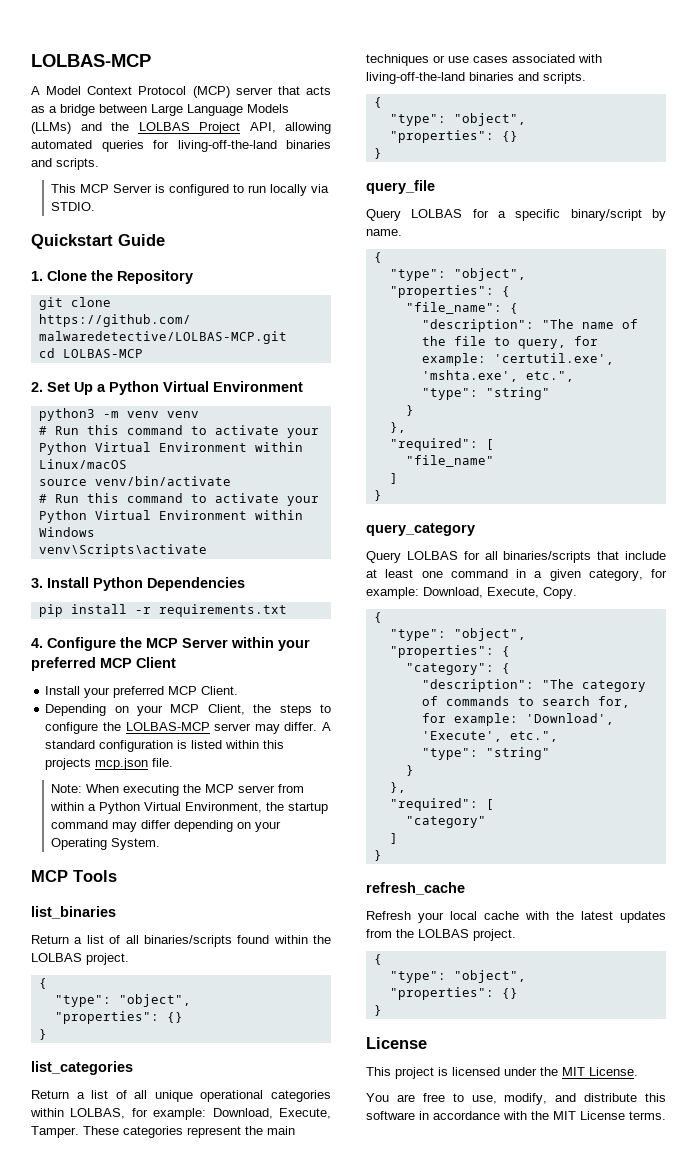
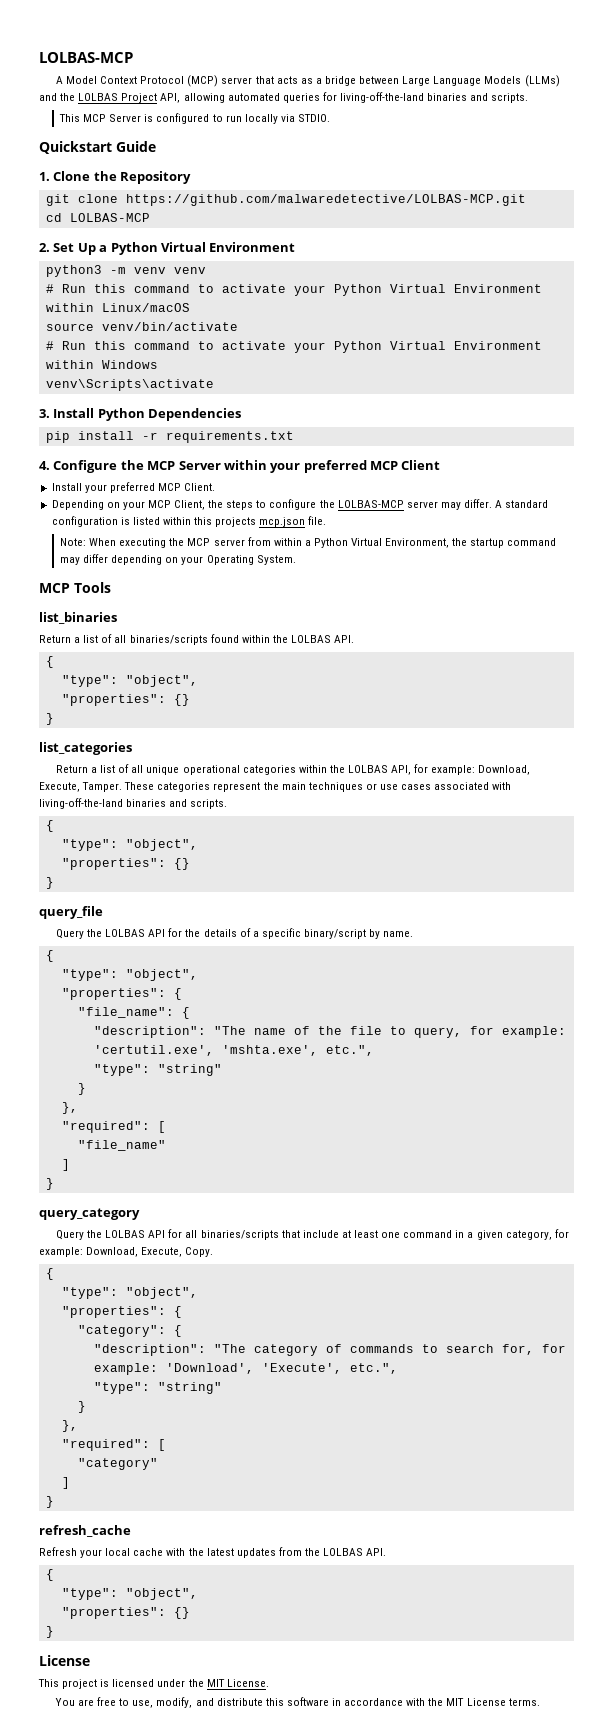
[86,953,129,965] project. -> [334,635,355,643] API.
[70,1108,126,1119] LOLBAS, -> [329,765,412,775] the LOLBAS API,
[411,209,489,218] LOLBAS for -> [87,928,251,937] the LOLBAS API for the details of
[406,551,458,560] LOLBAS -> [87,1230,166,1238] the LOLBAS API
[473,929,516,941] project. -> [366,1548,387,1556] API.

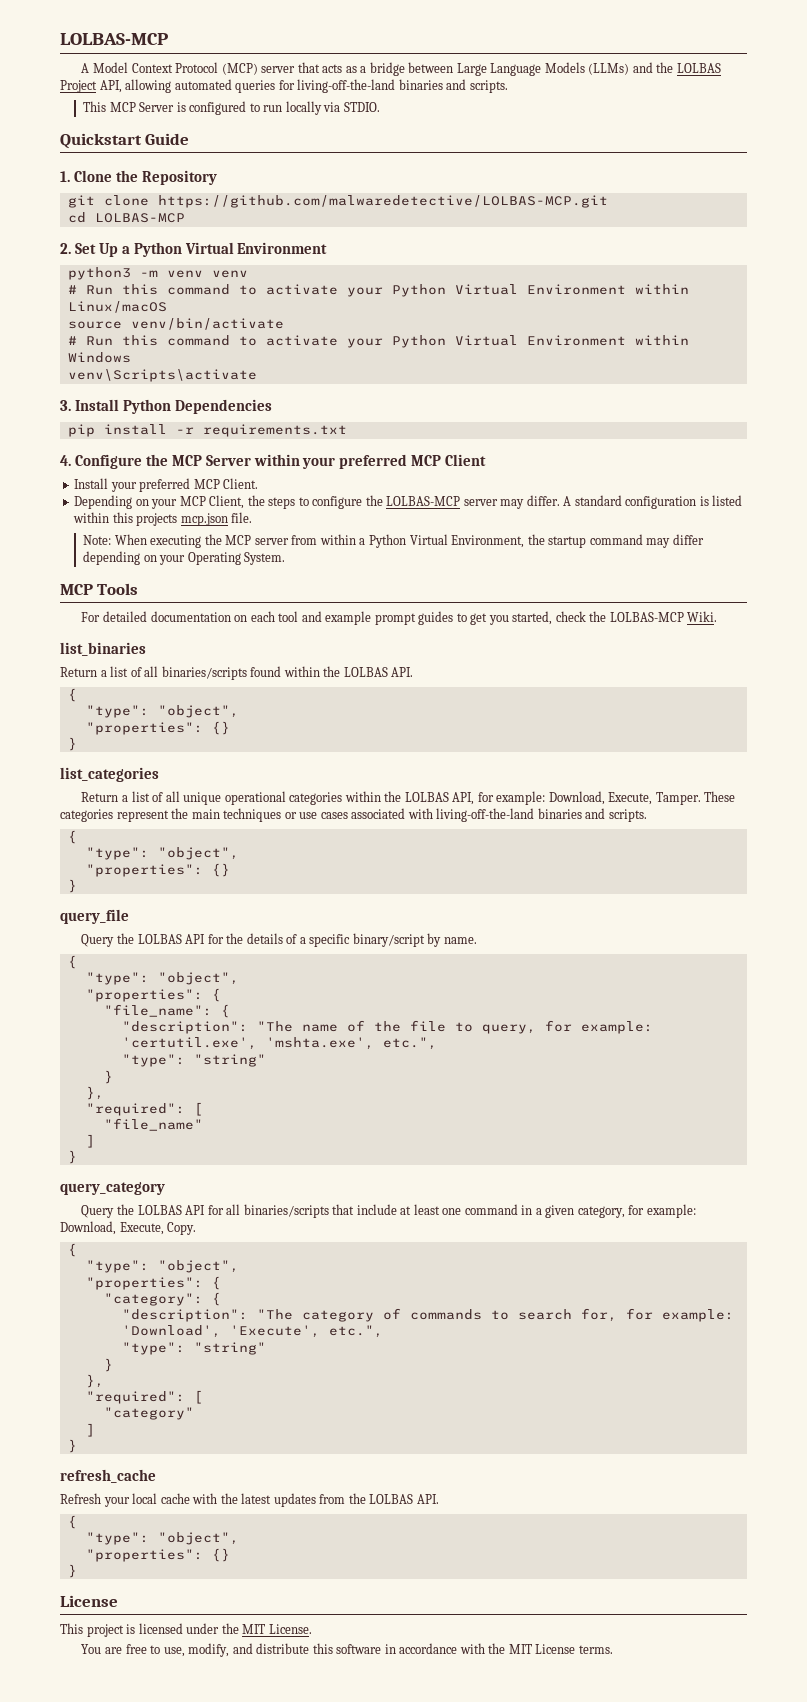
(111, 587) none -> [81,611,718,625] // For detailed documentation on each tool and example prompt guides to get you started, check the LOLBAS-MCP Wiki.

